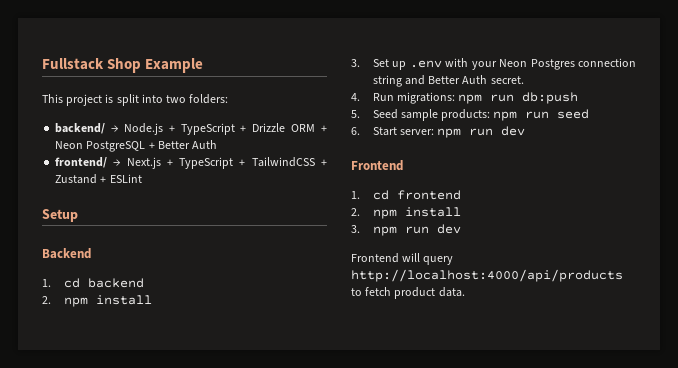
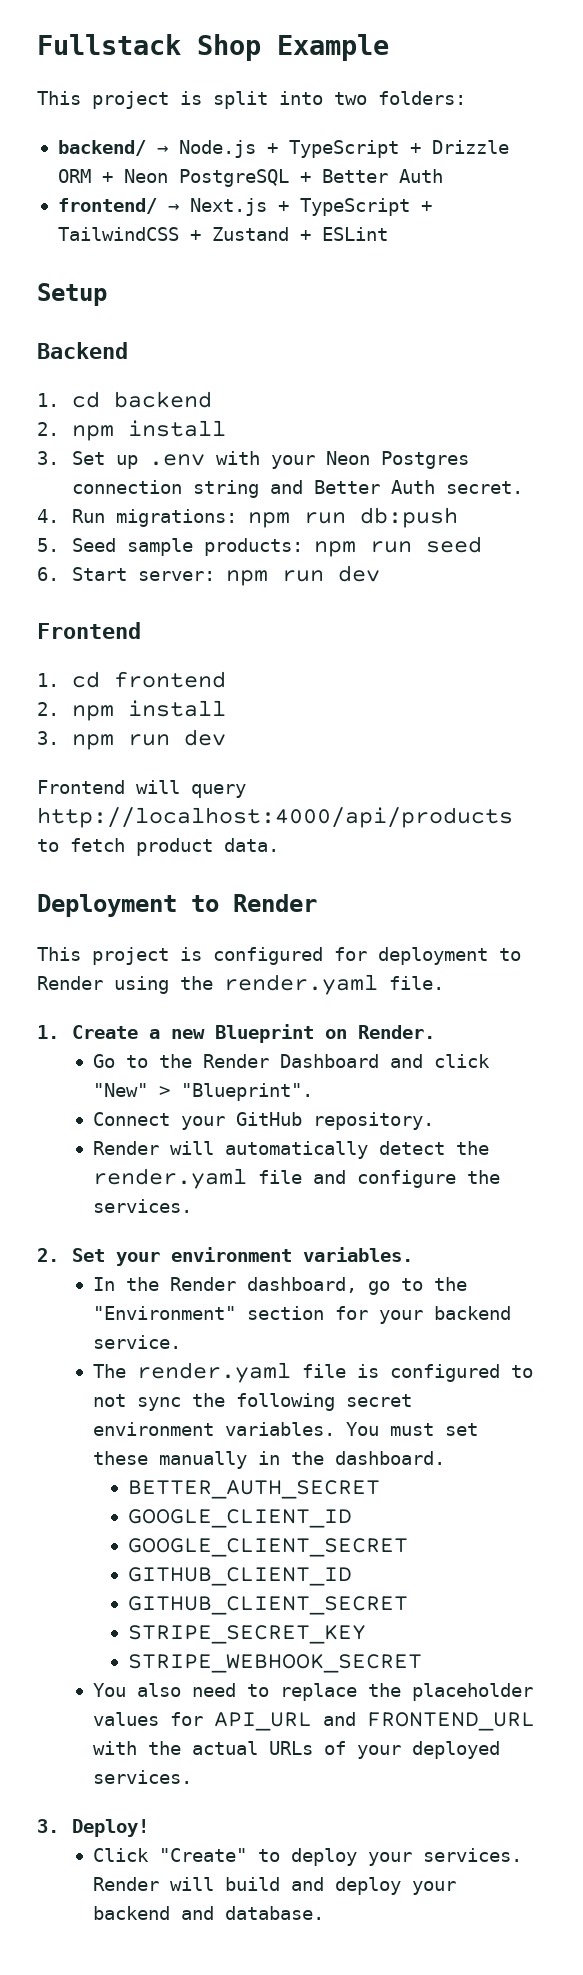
(465, 292) none -> [37,894,317,917] [37,947,521,965] [37,974,444,995] [37,1024,436,1043] [92,1054,490,1068] [92,1083,313,1101] [92,1112,434,1130] [92,1141,489,1159] [92,1168,500,1189] [92,1199,192,1213] [37,1247,414,1266] [92,1277,467,1295] [92,1306,511,1324] [92,1335,181,1349] [92,1362,533,1383] [92,1393,412,1411] [92,1422,478,1436] [92,1451,445,1469] [127,1480,380,1499] [127,1509,352,1528] [127,1538,408,1557] [127,1567,352,1586] [127,1596,408,1615] [127,1625,366,1644] [127,1654,422,1673] [92,1683,533,1701] [92,1712,535,1731] [92,1741,500,1759] [92,1770,192,1784] [37,1819,150,1837] [92,1848,522,1866] [92,1877,456,1895] [92,1906,324,1920] // Deployment to Render // This project is configured for deployment to Render using the render.yaml file. // 1. Create a new Blueprint on Render. // Go to the Render Dashboard and click "New" > "Blueprint". // Connect your GitHub repository. // Render will automatically detect the render.yaml file and configure the services. // 2. Set your environment variables. // In the Render dashboard, go to the "Environment" section for your backend service. // The render.yaml file is configured to not sync the following secret environment variables. You must set these manually in the dashboard. // BETTER_AUTH_SECRET // GOOGLE_CLIENT_ID // GOOGLE_CLIENT_SECRET // GITHUB_CLIENT_ID // GITHUB_CLIENT_SECRET // STRIPE_SECRET_KEY // STRIPE_WEBHOOK_SECRET // You also need to replace the placeholder values for API_URL and FRONTEND_URL with the actual URLs of your deployed services. // 3. Deploy! // Click "Create" to deploy your services. Render will build and deploy your backend and database.

